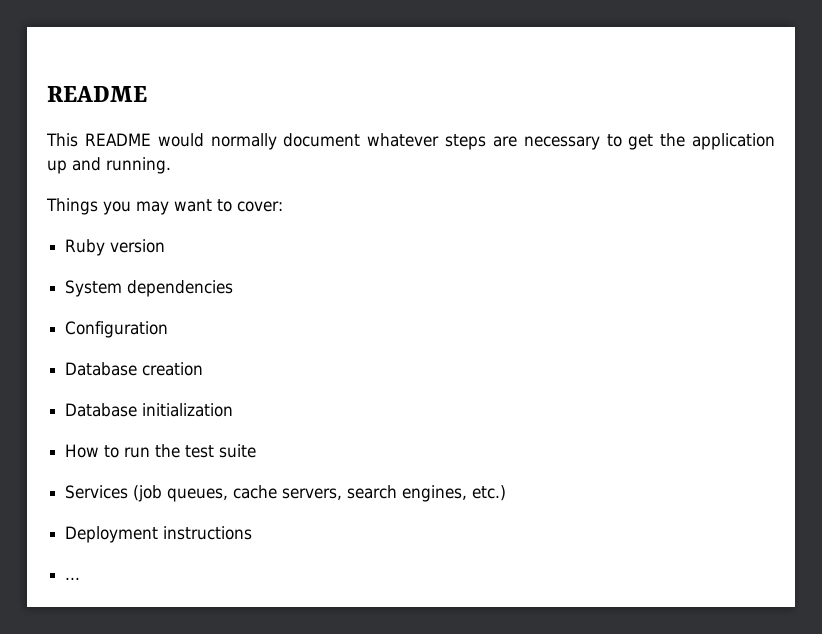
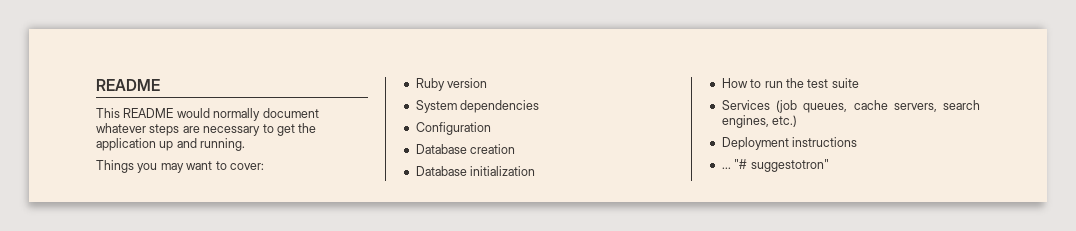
(81, 578) none -> [734,159,829,172] "# suggestotron"

